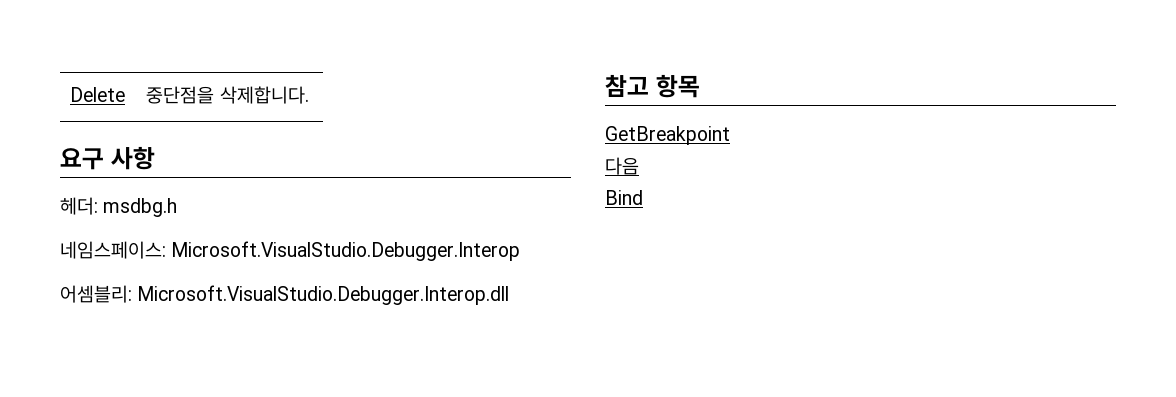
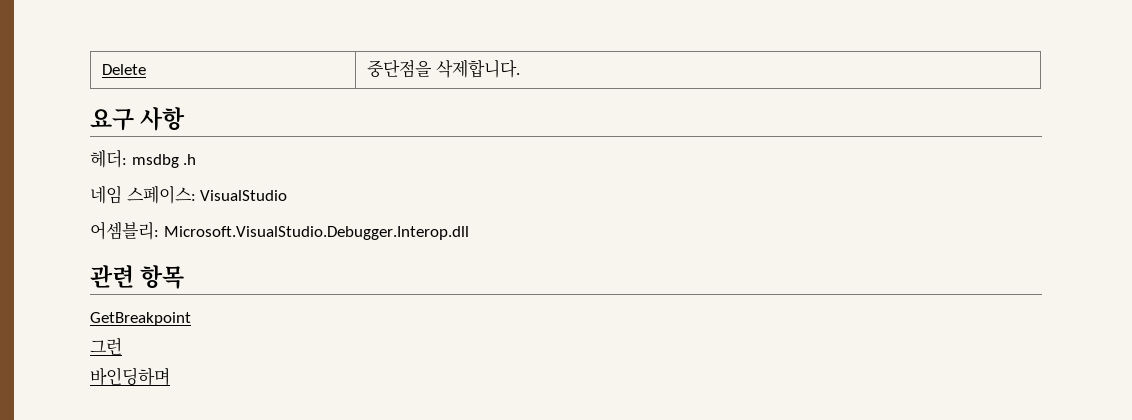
[103,198,178,217] [60,241,521,261] msdbg.h // 네임스페이스: Microsoft.VisualStudio.Debugger.Interop -> [131,154,197,168] [90,185,288,204] msdbg .h // 네임 스페이스: VisualStudio
[605,74,649,98] 참고 -> [90,265,134,288] 관련
[605,157,639,175] [605,190,643,205] 다음 // Bind -> [90,337,122,355] [90,367,170,386] 그런 // 바인딩하며

